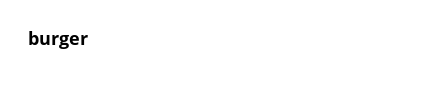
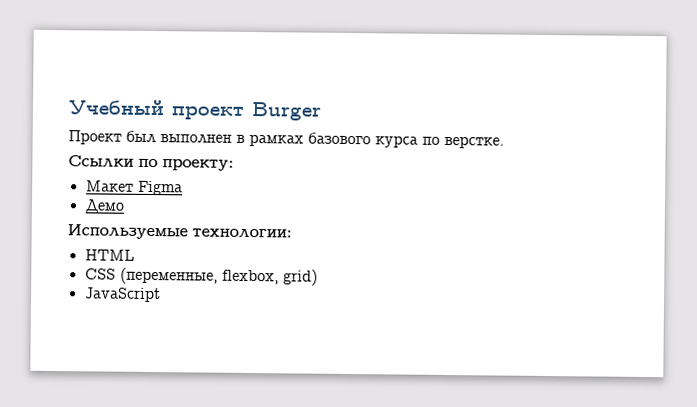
[28,31,88,49] burger -> [68,99,322,121] [68,130,504,149] [68,155,234,171] [85,180,183,196] [84,199,125,214] [67,224,292,240] [84,249,135,261] [84,267,318,286] [83,287,161,303] Учебный проект Burger // Проект был выполнен в рамках базового курса по верстке. // Ссылки по проекту: // Макет Figma // Демо // Используемые технологии: // HTML // CSS (переменные, flexbox, grid) // JavaScript

